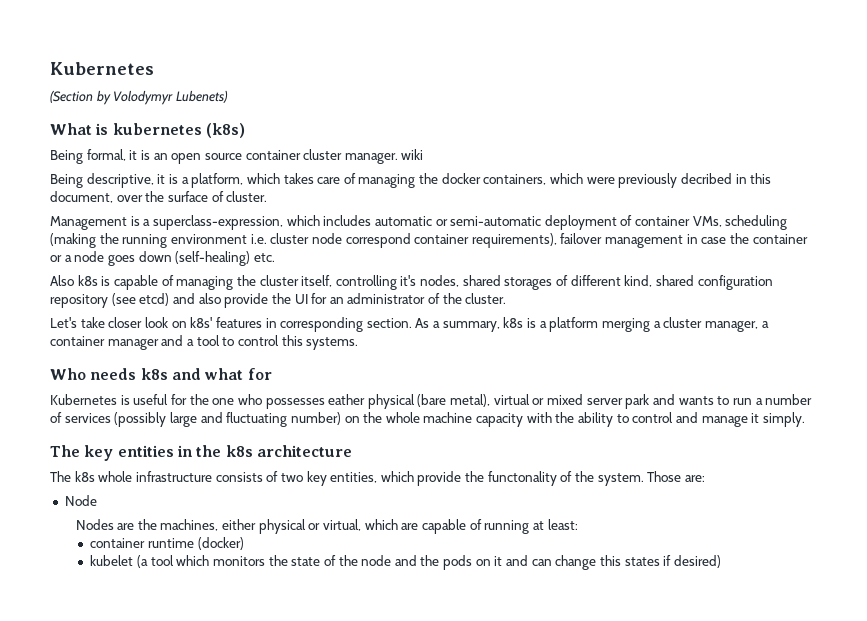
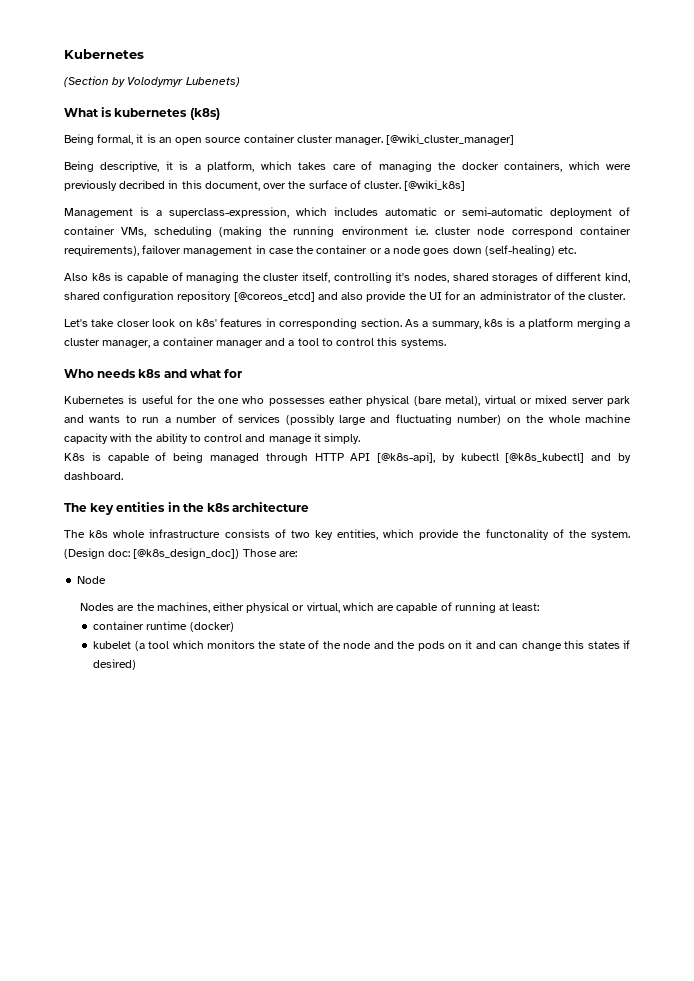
[401,149,424,160] wiki -> [386,134,515,145] [@wiki_cluster_manager]
(268, 196) none -> [404,180,466,191] [@wiki_k8s]
[111,293,170,306] (see etcd) -> [233,292,315,302] [@coreos_etcd]
(805, 419) none -> [64,452,631,463] [64,472,123,480] // K8s is capable of being managed through HTTP API [@k8s-api], by kubectl [@k8s_kubectl] and by dashboard.
(644, 479) none -> [64,548,240,559] (Design doc: [@k8s_design_doc])

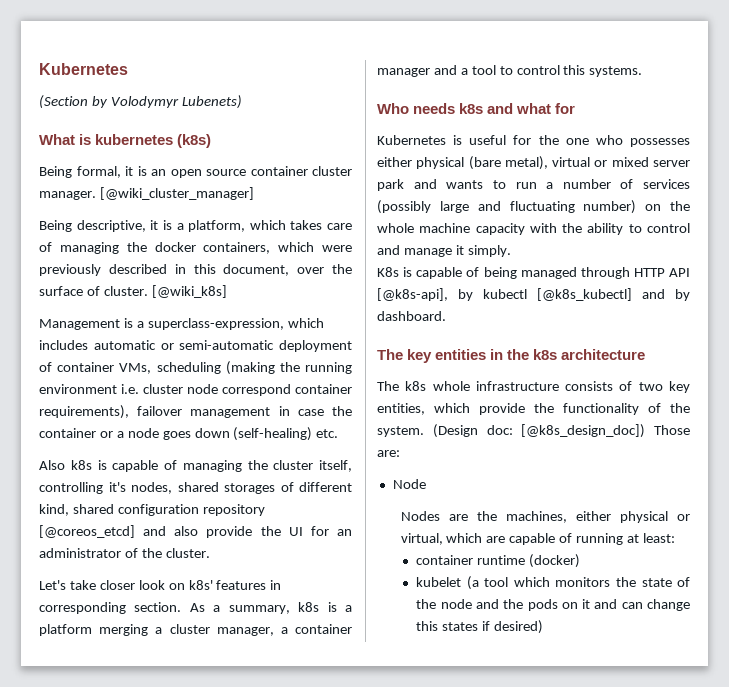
[119,180,166,189] decribed -> [108,264,167,274] described
[329,396,363,404] eather -> [377,157,412,167] either
[485,529,549,540] functonality -> [563,403,639,415] functionality

